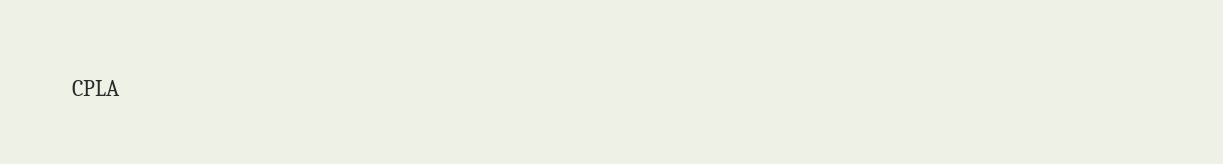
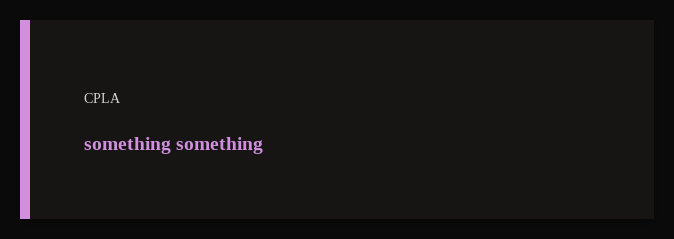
(120, 88) none -> [84,137,264,154] // something something

